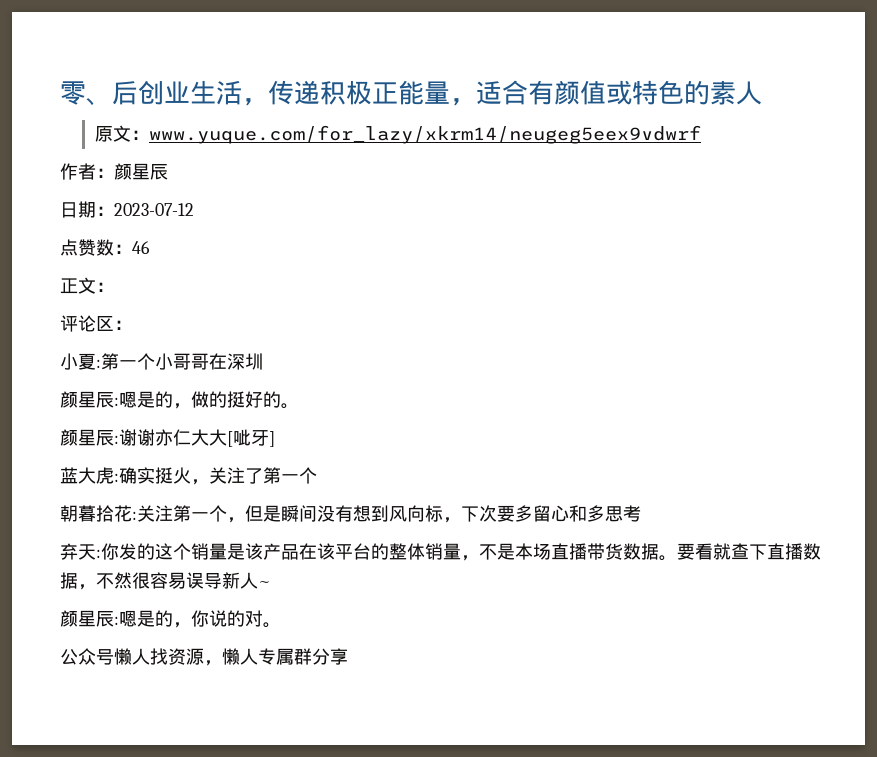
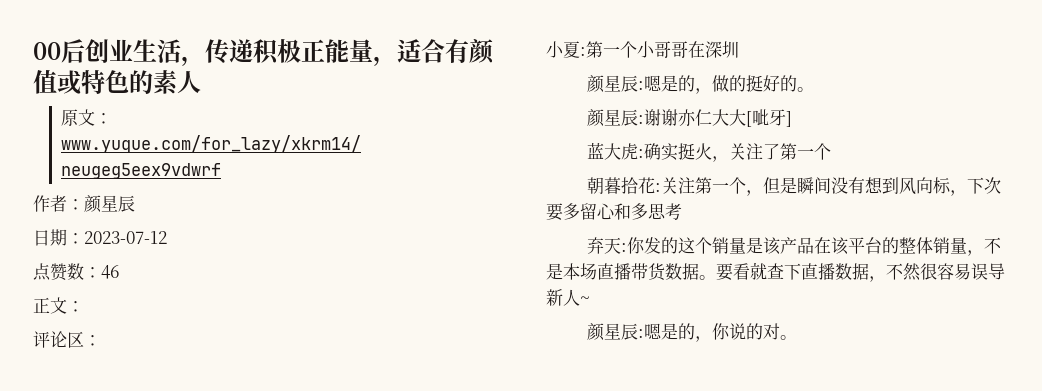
[60,81,112,106] 零、 -> [33,42,61,60] 00
[60,648,348,666] // 公众号懒人找资源，懒人专属群分享 -> (797, 337) none

